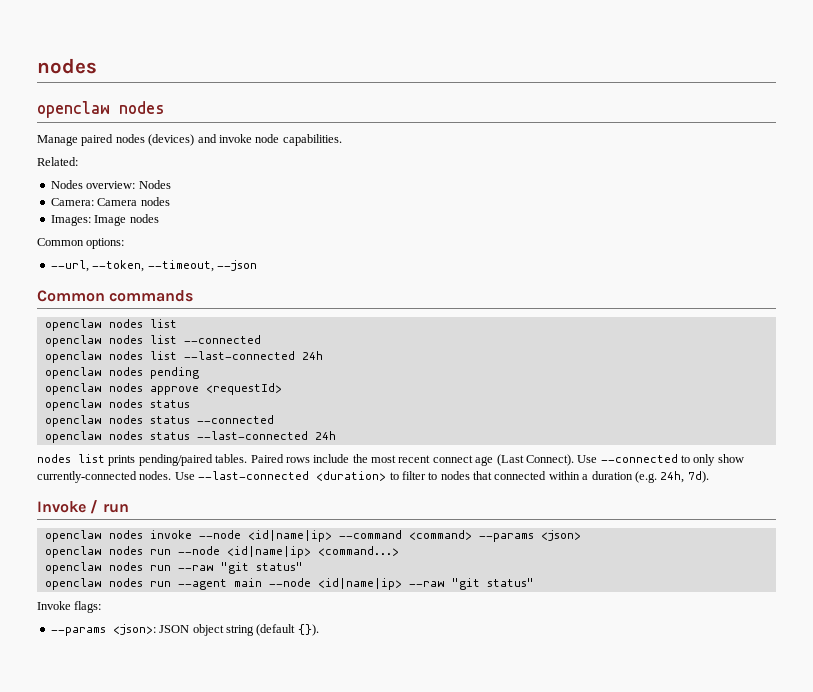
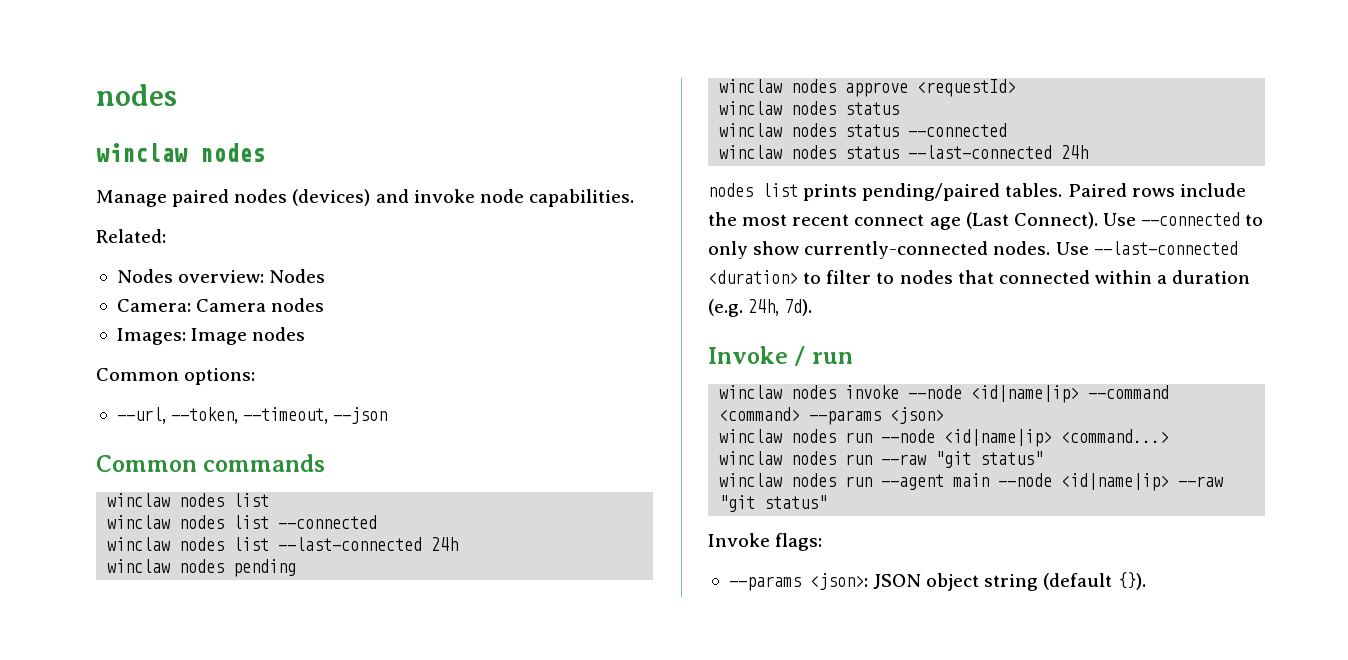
[37,58,97,74] [37,101,110,118] nodes // openclaw -> [96,84,177,106] [96,143,188,162] nodes // winclaw
[44,319,102,331] openclaw -> [107,493,171,507] winclaw
[44,335,102,347] openclaw -> [107,515,171,529] winclaw
[44,351,102,363] openclaw -> [107,537,171,551] winclaw
[44,367,102,379] openclaw -> [107,559,171,573] winclaw
[44,383,102,395] openclaw -> [719,79,783,93] winclaw
[44,399,102,411] openclaw -> [719,101,783,115] winclaw
[44,415,102,427] openclaw -> [719,123,783,137] winclaw
[44,431,102,443] openclaw -> [719,145,783,159] winclaw
[44,530,102,542] openclaw -> [719,385,783,399] winclaw
[44,546,102,558] openclaw -> [719,429,783,443] winclaw
[44,562,102,574] openclaw -> [719,451,783,465] winclaw
[44,578,102,590] openclaw -> [719,473,783,487] winclaw

